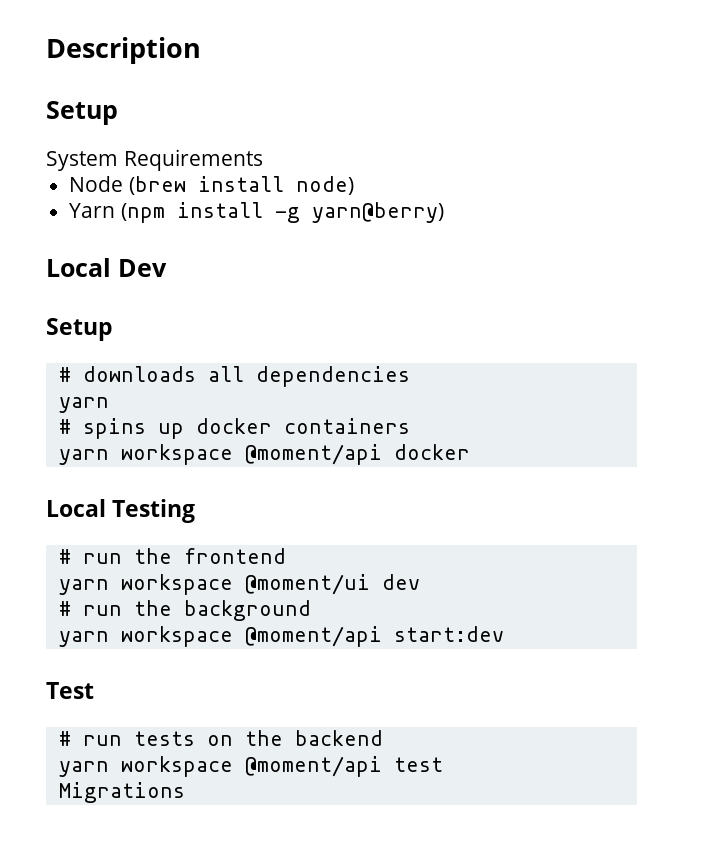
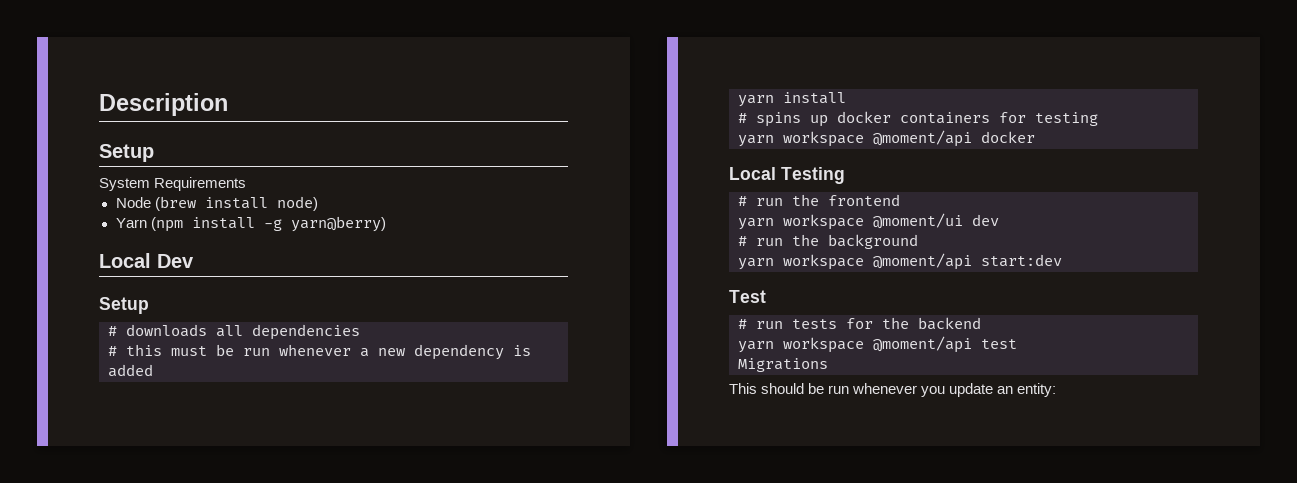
[58,397,109,413] // yarn -> [108,344,531,360] [108,364,153,377] [738,92,846,107] // # this must be run whenever a new dependency is added // yarn install
(410, 426) none -> [999,112,1098,126] for testing
[206,735,233,746] on -> [846,318,873,329] for
(185, 792) none -> [729,383,1057,397] // This should be run whenever you update an entity:

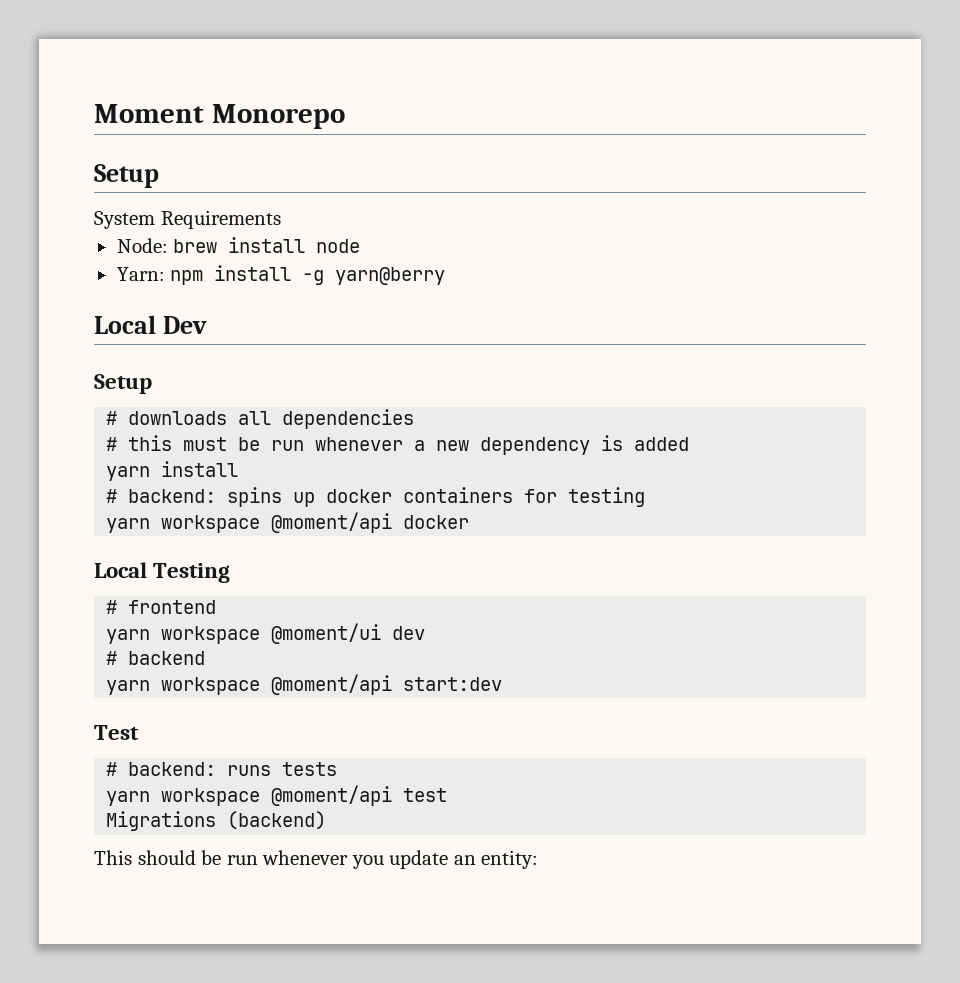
[99,93,228,116] Description -> [94,104,345,129] Moment Monorepo
[115,196,318,211] [115,217,183,232] Node (brew install node) // Yarn (npm -> [116,237,361,253] [116,267,204,285] Node: brew install node // Yarn: npm
[290,216,386,232] yarn@berry) -> [335,267,446,285] yarn@berry
(747, 118) none -> [128,489,217,503] backend:
[756,194,819,206] run the -> (118, 607) none
[756,234,918,249] run the background -> [128,651,206,665] backend
[756,321,783,329] run -> [128,762,272,776] backend: runs
[846,317,981,330] for the backend -> (338, 769) none
(828, 365) none -> [227,811,327,830] (backend)

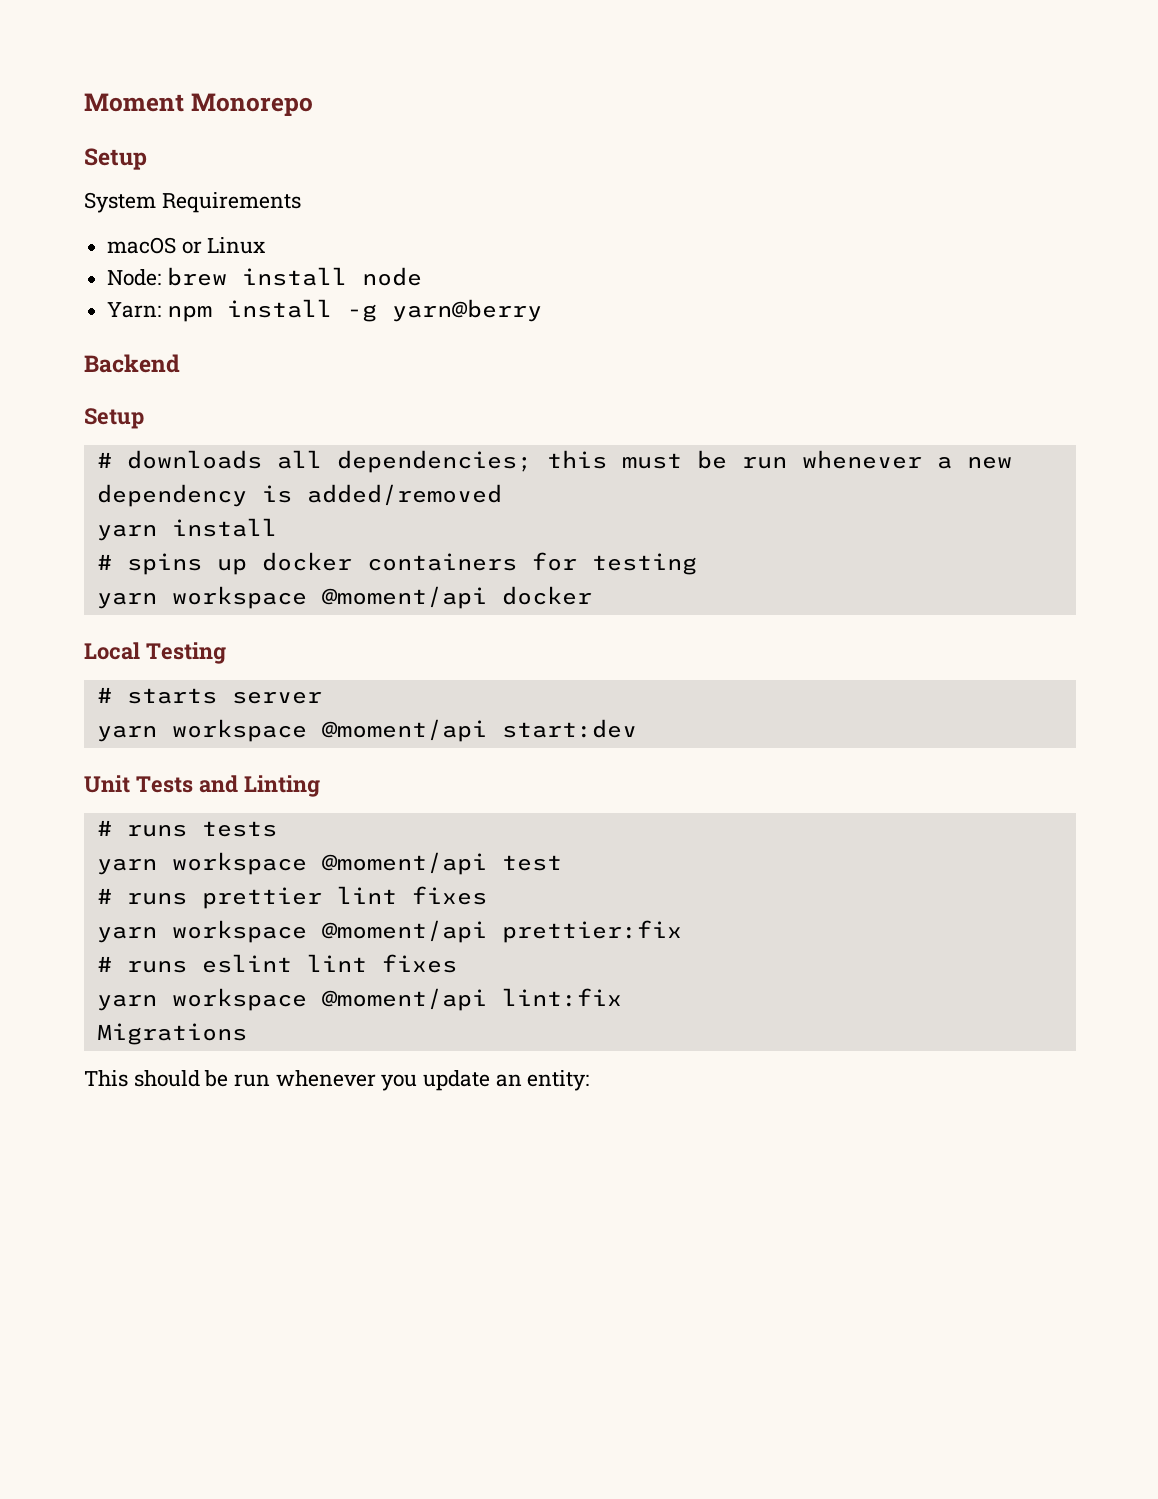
(281, 219) none -> [107,237,266,254] // macOS or Linux
[94,315,207,334] Local Dev -> [84,354,180,373] Backend
[282,409,415,429] [106,437,118,451] dependencies // # -> [336,450,532,473] dependencies;
[634,437,690,451] added -> [306,484,502,506] added/removed
[128,489,217,503] backend: -> (112, 562) none
[128,600,217,614] [106,623,426,644] [106,651,206,665] frontend // yarn workspace @moment/ui dev // # backend -> [126,688,322,704] starts server
[94,725,139,740] [106,762,217,776] Test // # backend: -> [84,775,320,797] [96,820,112,836] Unit Tests and Linting // #
(448, 795) none -> [96,886,487,909] [96,920,682,943] [96,954,457,973] [96,988,622,1011] // # runs prettier lint fixes // yarn workspace @moment/api prettier:fix // # runs eslint lint fixes // yarn workspace @moment/api lint:fix
[227,811,327,830] (backend) -> (247, 1034) none

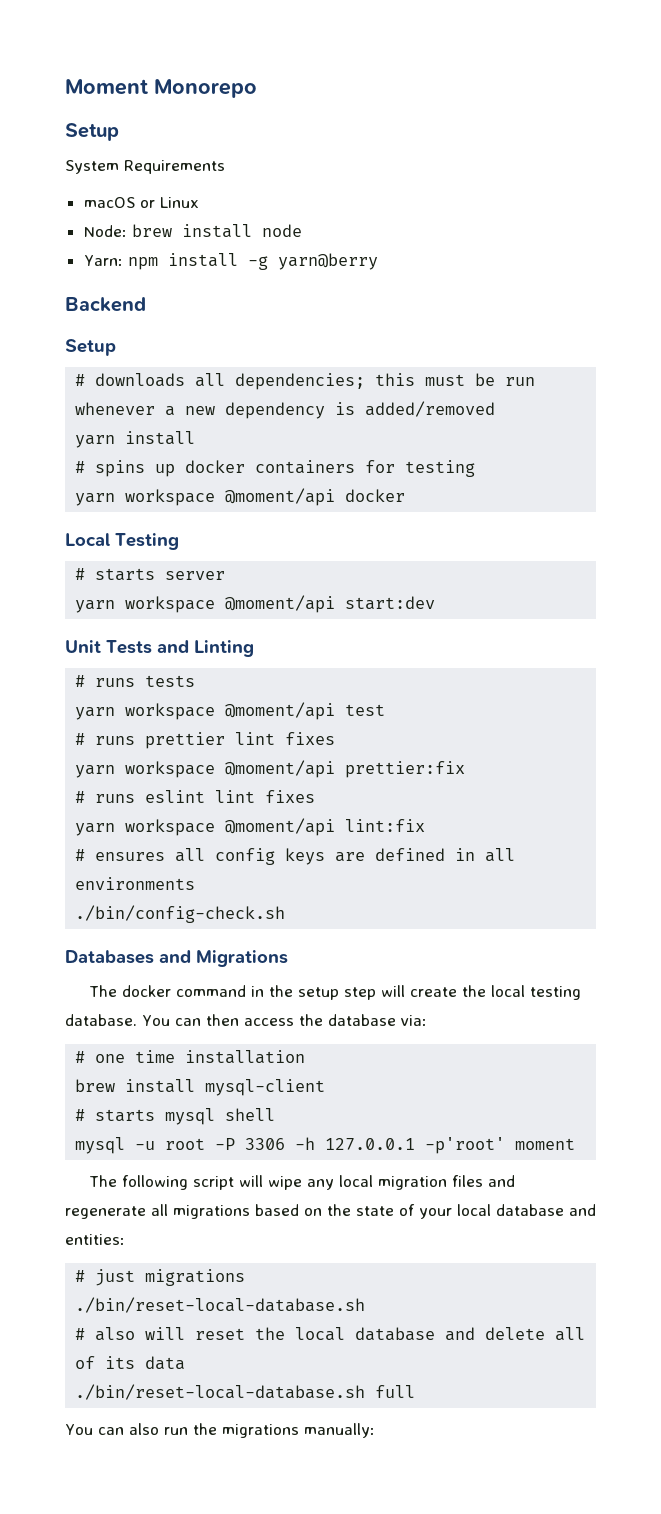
[96,1023,247,1045] [84,1070,590,1091] Migrations // This should be run whenever you update an entity: -> [75,848,516,865] [75,877,196,890] [75,905,286,923] [65,950,288,967] [89,985,582,1000] [65,1014,427,1026] [75,1050,306,1064] [75,1079,326,1096] [75,1108,276,1125] [75,1137,576,1154] [89,1175,516,1190] [65,1204,596,1219] [65,1234,125,1245] [75,1269,246,1286] [75,1297,366,1313] [75,1327,586,1341] [75,1356,186,1370] [75,1384,416,1400] [65,1423,375,1438] # ensures all config keys are defined in all environments // ./bin/config-check.sh // Databases and Migrations // The docker command in the setup step will create the local testing database. You can then access the database via: // # one time installation // brew install mysql-client // # starts mysql shell // mysql -u root -P 3306 -h 127.0.0.1 -p'root' moment // The following script will wipe any local migration files and regenerate all migrations based on the state of your local database and entities: // # just migrations // ./bin/reset-local-database.sh // # also will reset the local database and delete all of its data // ./bin/reset-local-database.sh full // You can also run the migrations manually:

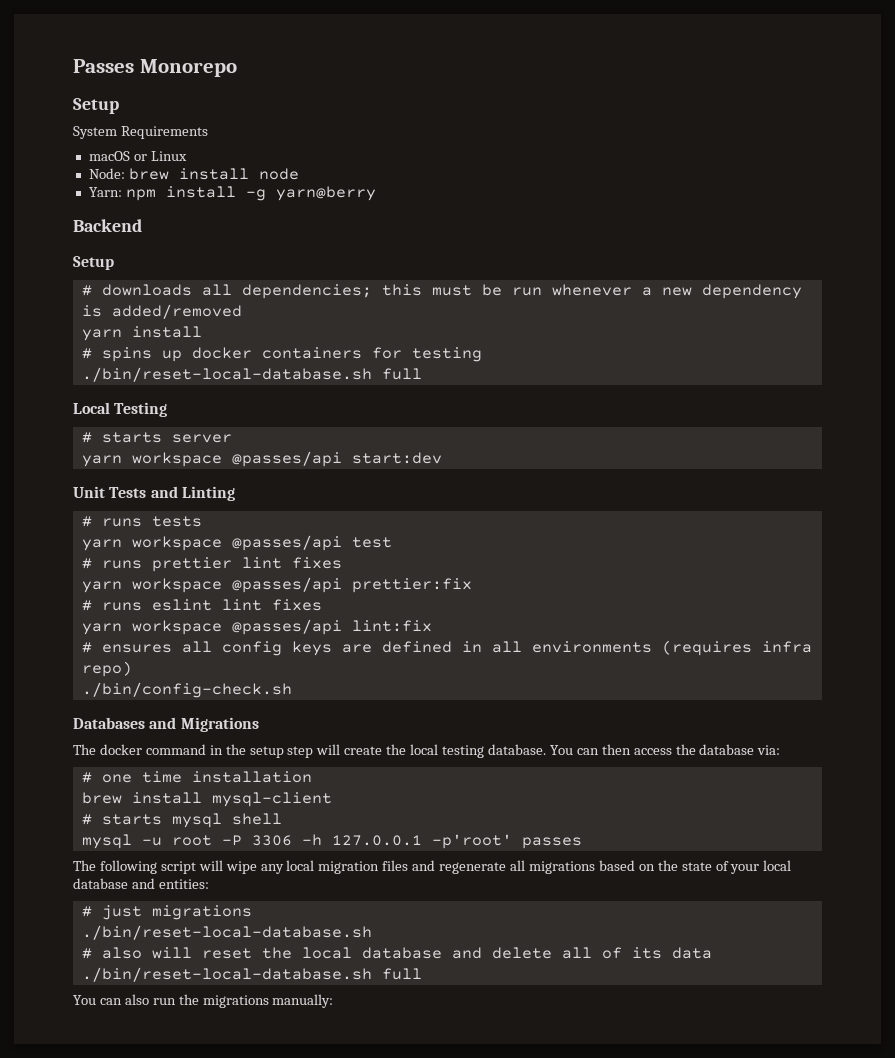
[65,79,148,95] Moment -> [73,59,134,73] Passes
[75,488,406,506] yarn workspace @moment/api docker -> [81,367,422,382] ./bin/reset-local-database.sh full
[225,595,336,613] @moment/api -> [231,451,342,467] @passes/api
[225,702,336,720] @moment/api -> [231,535,342,551] @passes/api
[225,760,336,778] @moment/api -> [231,577,342,593] @passes/api
[225,818,336,836] @moment/api -> [231,619,342,635] @passes/api
(196, 883) none -> [661,640,812,656] [81,661,132,677] (requires infra repo)
[515,1138,576,1150] moment -> [521,837,582,849] passes

